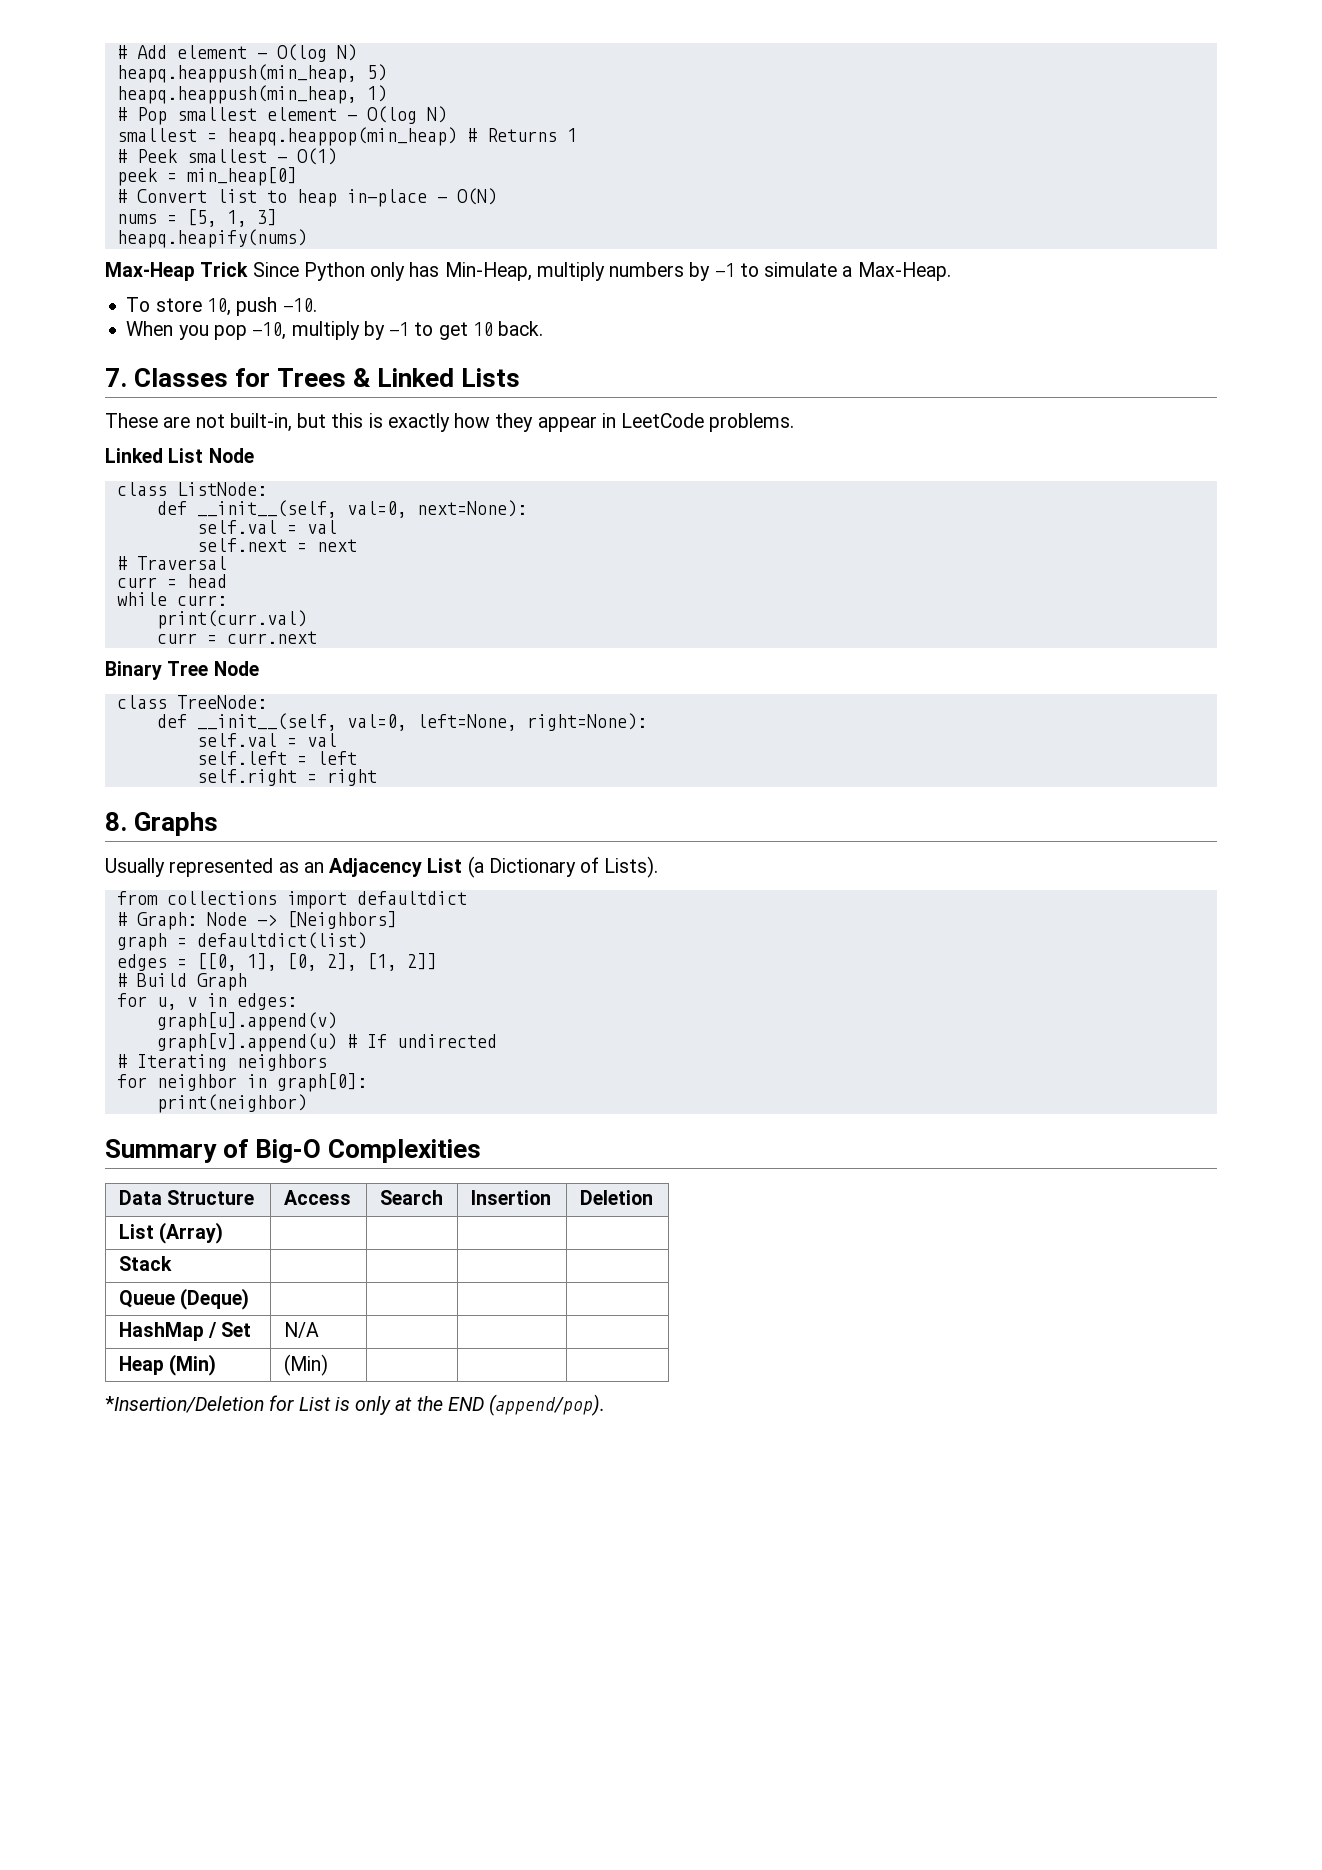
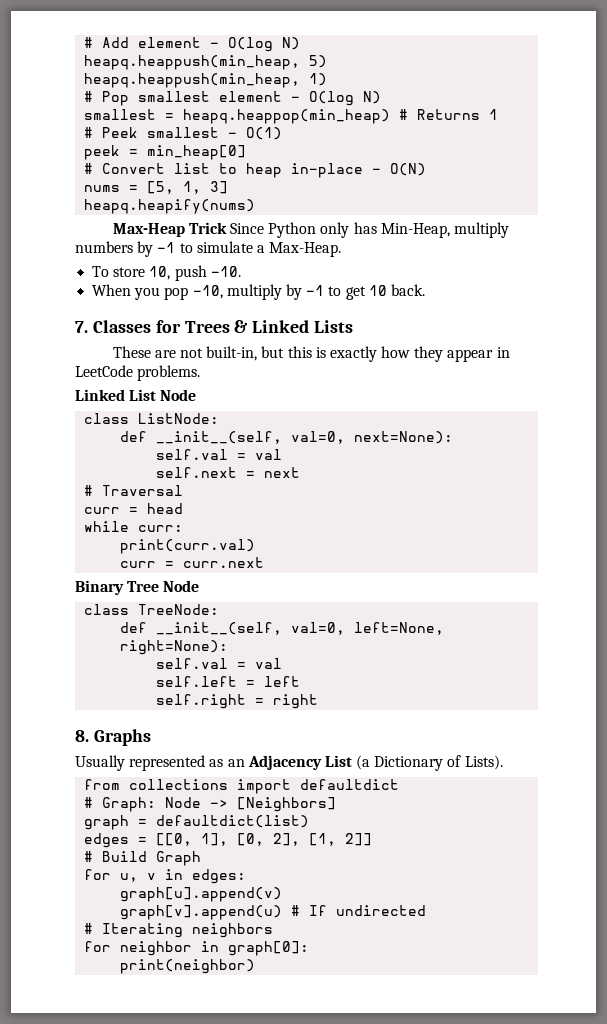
[105,1139,482,1163] [118,1190,255,1205] [283,1190,351,1205] [379,1190,443,1205] [470,1190,551,1205] [579,1190,653,1205] [118,1222,224,1244] [118,1256,172,1271] [118,1288,250,1310] [118,1322,252,1341] [283,1322,319,1338] [118,1354,217,1376] [283,1354,328,1376] [105,1394,606,1416] // Summary of Big-O Complexities // Data Structure | Access | Search | Insertion | Deletion // List (Array) | | | | // Stack | | | | // Queue (Deque) | | | | // HashMap / Set | N/A | | | // Heap (Min) | (Min) | | | // *Insertion/Deletion for List is only at the END (append/pop). -> (256, 966) none

